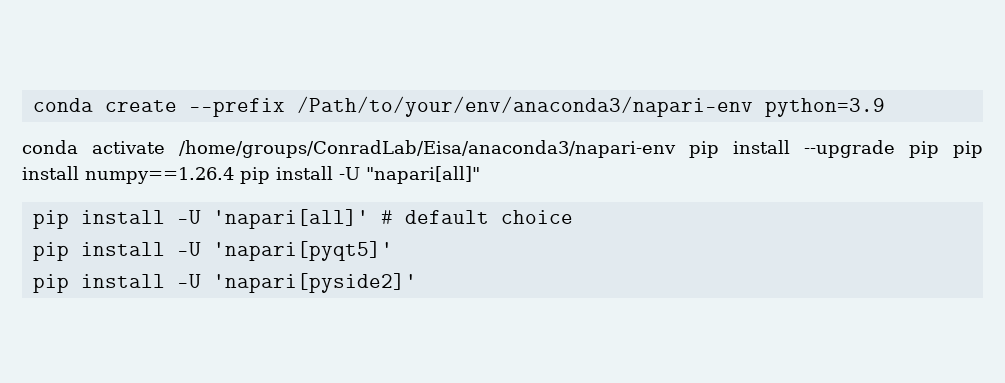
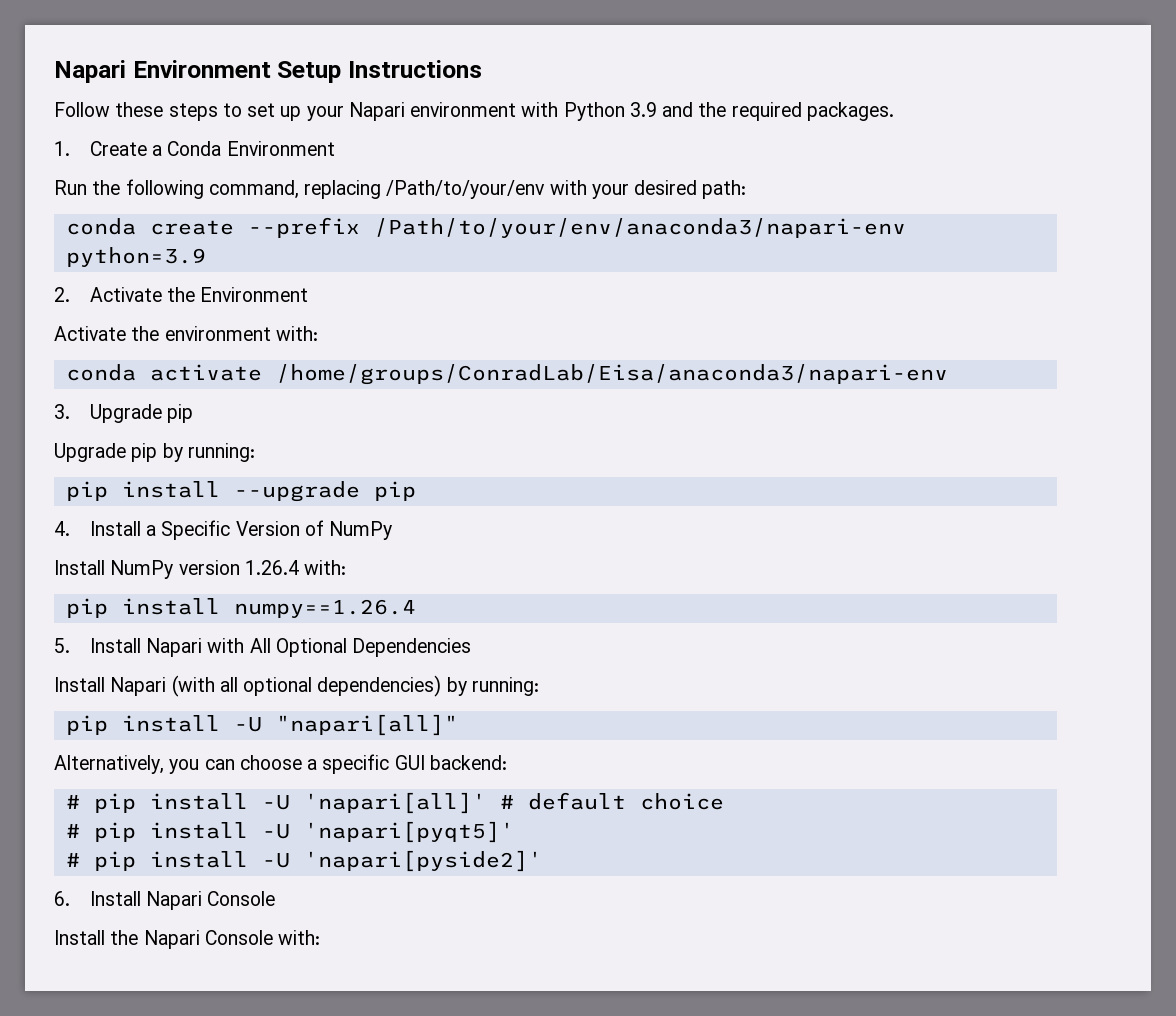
(32, 105) none -> [54,60,482,83] [54,102,894,121] [54,141,335,156] [54,179,747,199] Napari Environment Setup Instructions // Follow these steps to set up your Napari environment with Python 3.9 and the required packages. // 1. Create a Conda Environment // Run the following command, replacing /Path/to/your/env with your desired path: //
[22,140,983,158] [22,166,480,184] conda activate /home/groups/ConradLab/Eisa/anaconda3/napari-env pip install --upgrade pip pip install numpy==1.26.4 pip install -U "napari[all]" // -> [54,287,309,302] [54,326,318,341] [65,364,948,385] [54,404,194,423] [54,443,255,462] [65,481,416,502] [54,520,393,540] [54,560,347,579] [65,598,416,618] [54,638,472,657] [54,675,539,697] [65,714,458,736] [54,754,507,774] [65,795,80,809] 2. Activate the Environment // Activate the environment with: // conda activate /home/groups/ConradLab/Eisa/anaconda3/napari-env // 3. Upgrade pip // Upgrade pip by running: // pip install --upgrade pip // 4. Install a Specific Version of NumPy // Install NumPy version 1.26.4 with: // pip install numpy==1.26.4 // 5. Install Napari with All Optional Dependencies // Install Napari (with all optional dependencies) by running: // pip install -U "napari[all]" // Alternatively, you can choose a specific GUI backend: // #
(573, 217) none -> [65,824,80,838] #
(393, 251) none -> [65,853,80,867] #
(417, 283) none -> [54,891,276,910] [54,930,321,949] // 6. Install Napari Console // Install the Napari Console with:

